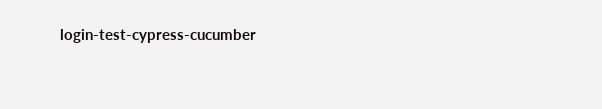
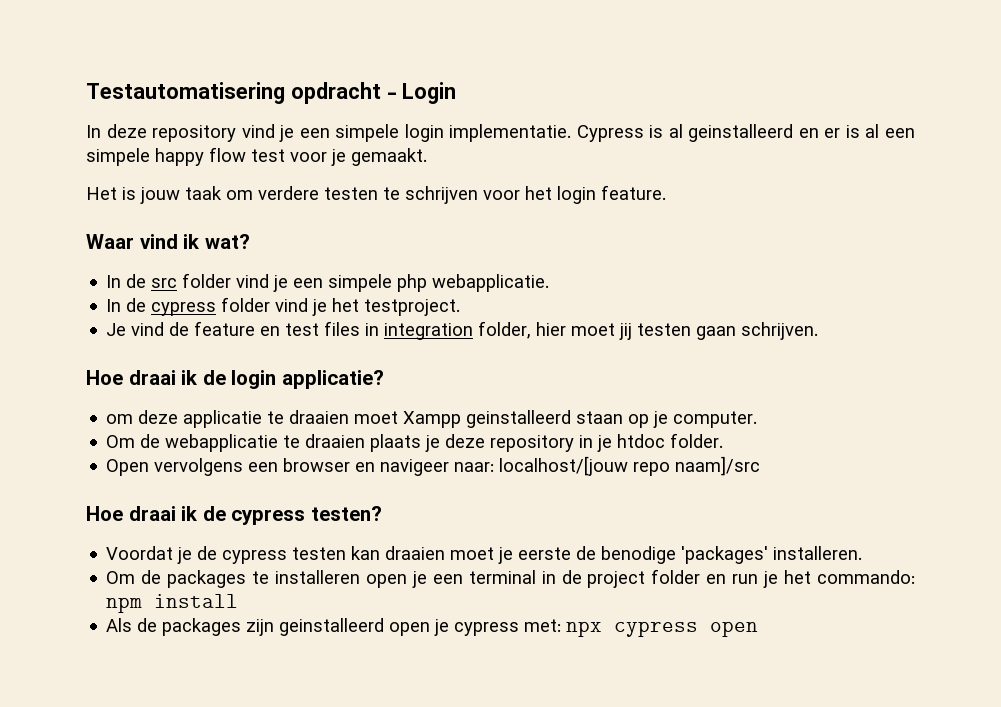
[60,29,256,43] login-test-cypress-cucumber -> [86,82,457,104] [86,124,915,142] [86,147,427,166] [86,185,666,204] [86,234,250,249] [106,273,550,292] [106,297,461,316] [106,321,819,340] [86,370,384,389] [106,410,758,428] [106,433,724,452] [106,456,761,476] [86,506,382,525] [106,546,863,564] [106,569,915,588] [106,594,239,613] [106,618,759,637] Testautomatisering opdracht - Login // In deze repository vind je een simpele login implementatie. Cypress is al geinstalleerd en er is al een simpele happy flow test voor je gemaakt. // Het is jouw taak om verdere testen te schrijven voor het login feature. // Waar vind ik wat? // In de src folder vind je een simpele php webapplicatie. // In de cypress folder vind je het testproject. // Je vind de feature en test files in integration folder, hier moet jij testen gaan schrijven. // Hoe draai ik de login applicatie? // om deze applicatie te draaien moet Xampp geinstalleerd staan op je computer. // Om de webapplicatie te draaien plaats je deze repository in je htdoc folder. // Open vervolgens een browser en navigeer naar: localhost/[jouw repo naam]/src // Hoe draai ik de cypress testen? // Voordat je de cypress testen kan draaien moet je eerste de benodige 'packages' installeren. // Om de packages te installeren open je een terminal in de project folder en run je het commando: npm install // Als de packages zijn geinstalleerd open je cypress met: npx cypress open

